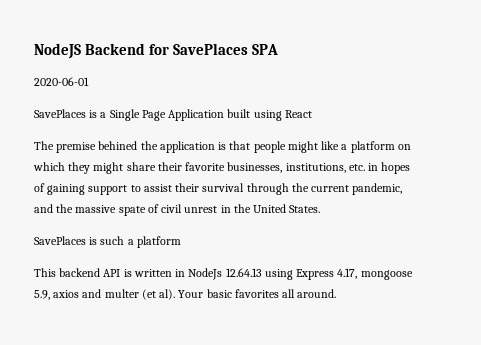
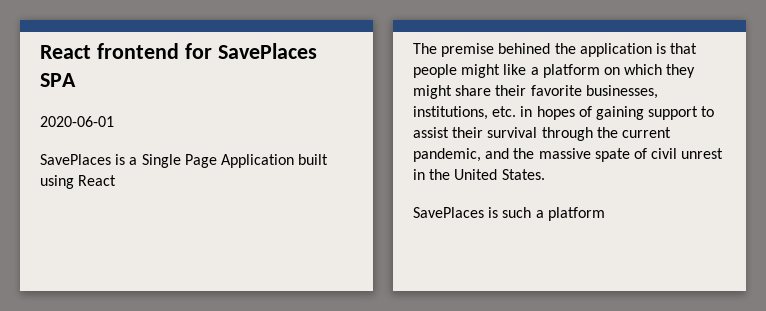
[34,43,146,59] NodeJS Backend -> [40,43,179,59] React frontend
[34,268,413,280] [34,289,337,300] // This backend API is written in NodeJs 12.64.13 using Express 4.17, mongoose 5.9, axios and multer (et al). Your basic favorites all around. -> (605, 214) none

